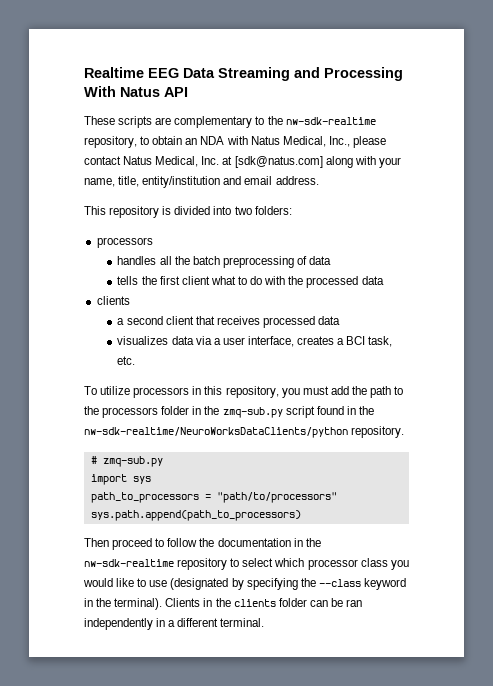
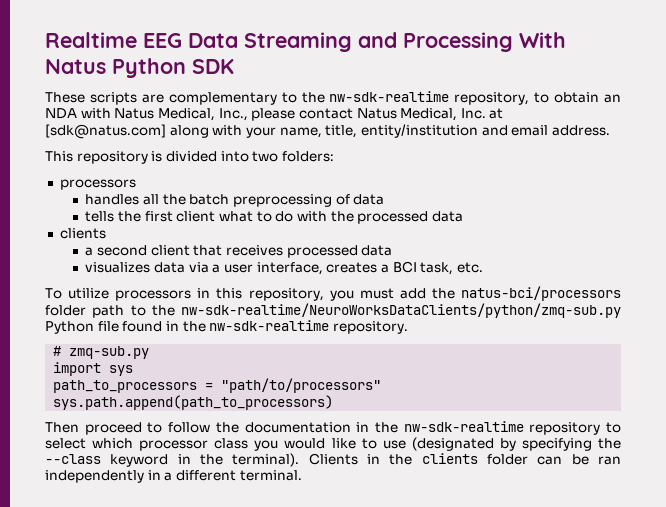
[164,87,188,97] API -> [112,58,234,78] Python SDK
(367, 390) none -> [461,286,622,301] [45,305,86,316] natus-bci/processors folder
[102,406,315,418] processors folder in the zmq-sub.py script -> [181,303,622,318] [45,321,119,334] nw-sdk-realtime/NeuroWorksDataClients/python/zmq-sub.py Python file
[84,427,348,438] nw-sdk-realtime/NeuroWorksDataClients/python -> [209,320,330,331] nw-sdk-realtime

